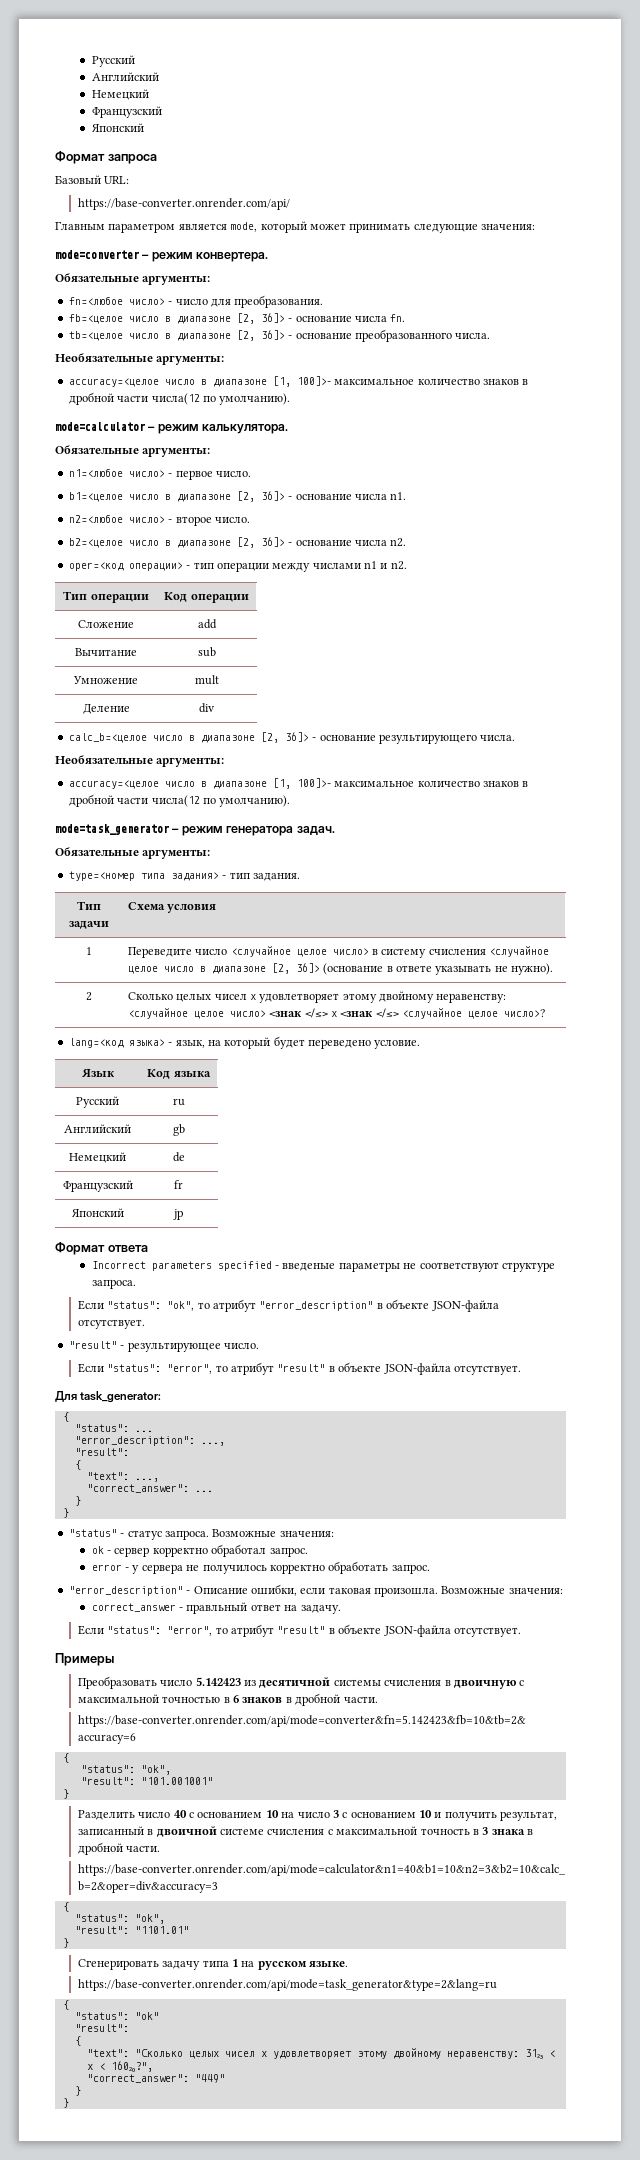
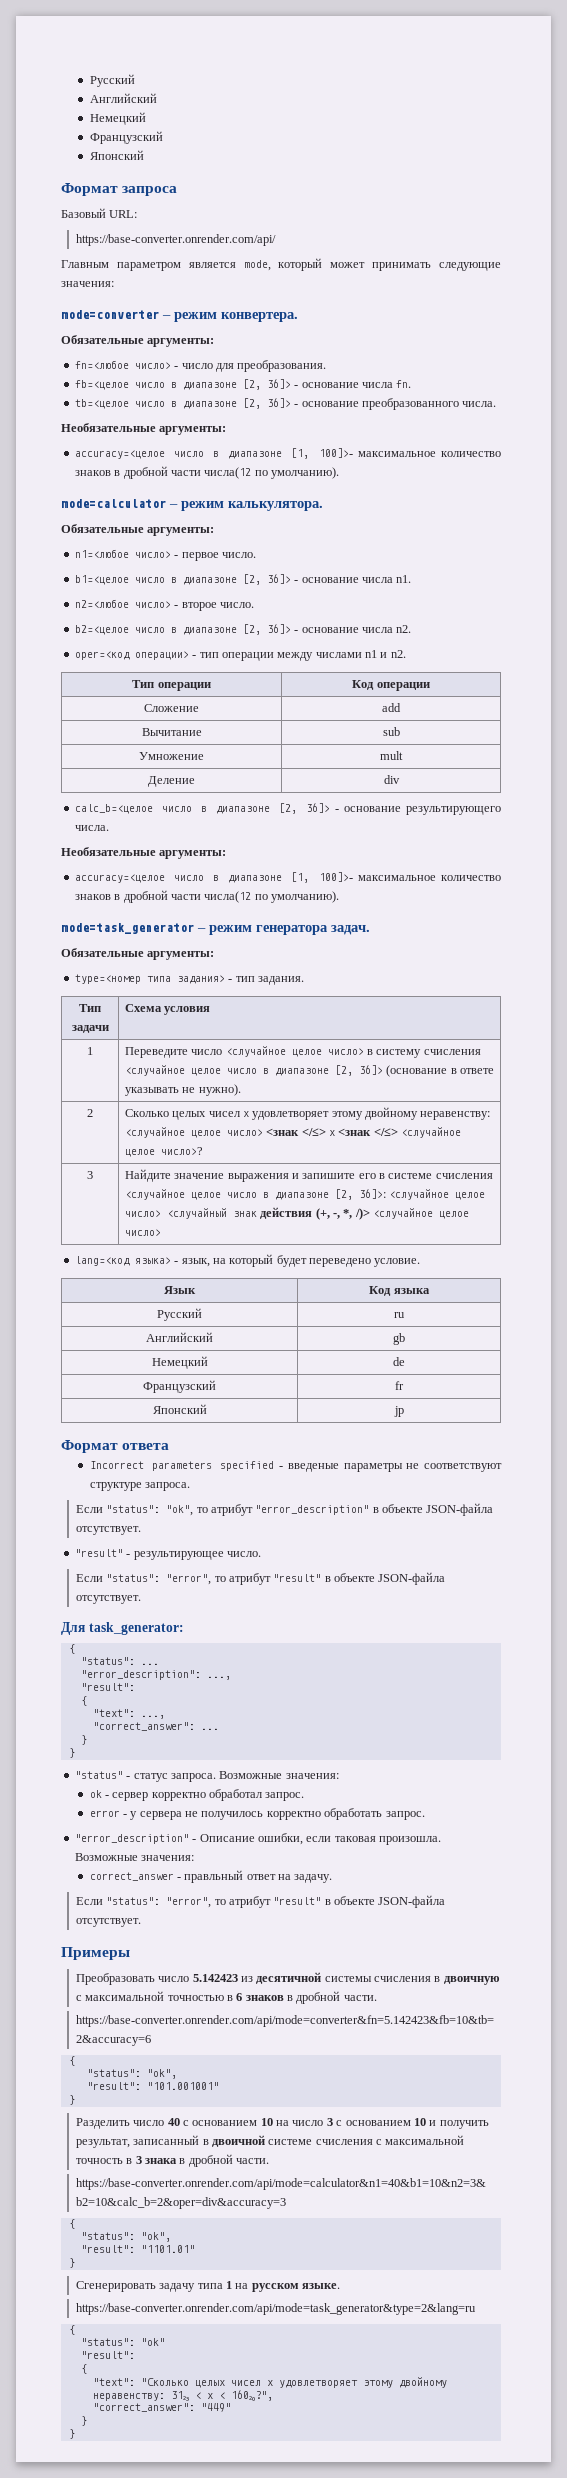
(546, 1013) none -> [87,1171,93,1179] [124,1169,493,1182] [124,1189,486,1200] [124,1207,470,1220] [124,1229,161,1236] // 3 | Найдите значение выражения и запишите его в системе счисления <случайное целое число в диапазоне [2, 36]>: <случайное целое число> <случайный знак действия (+, -, *, /)> <случайное целое число>

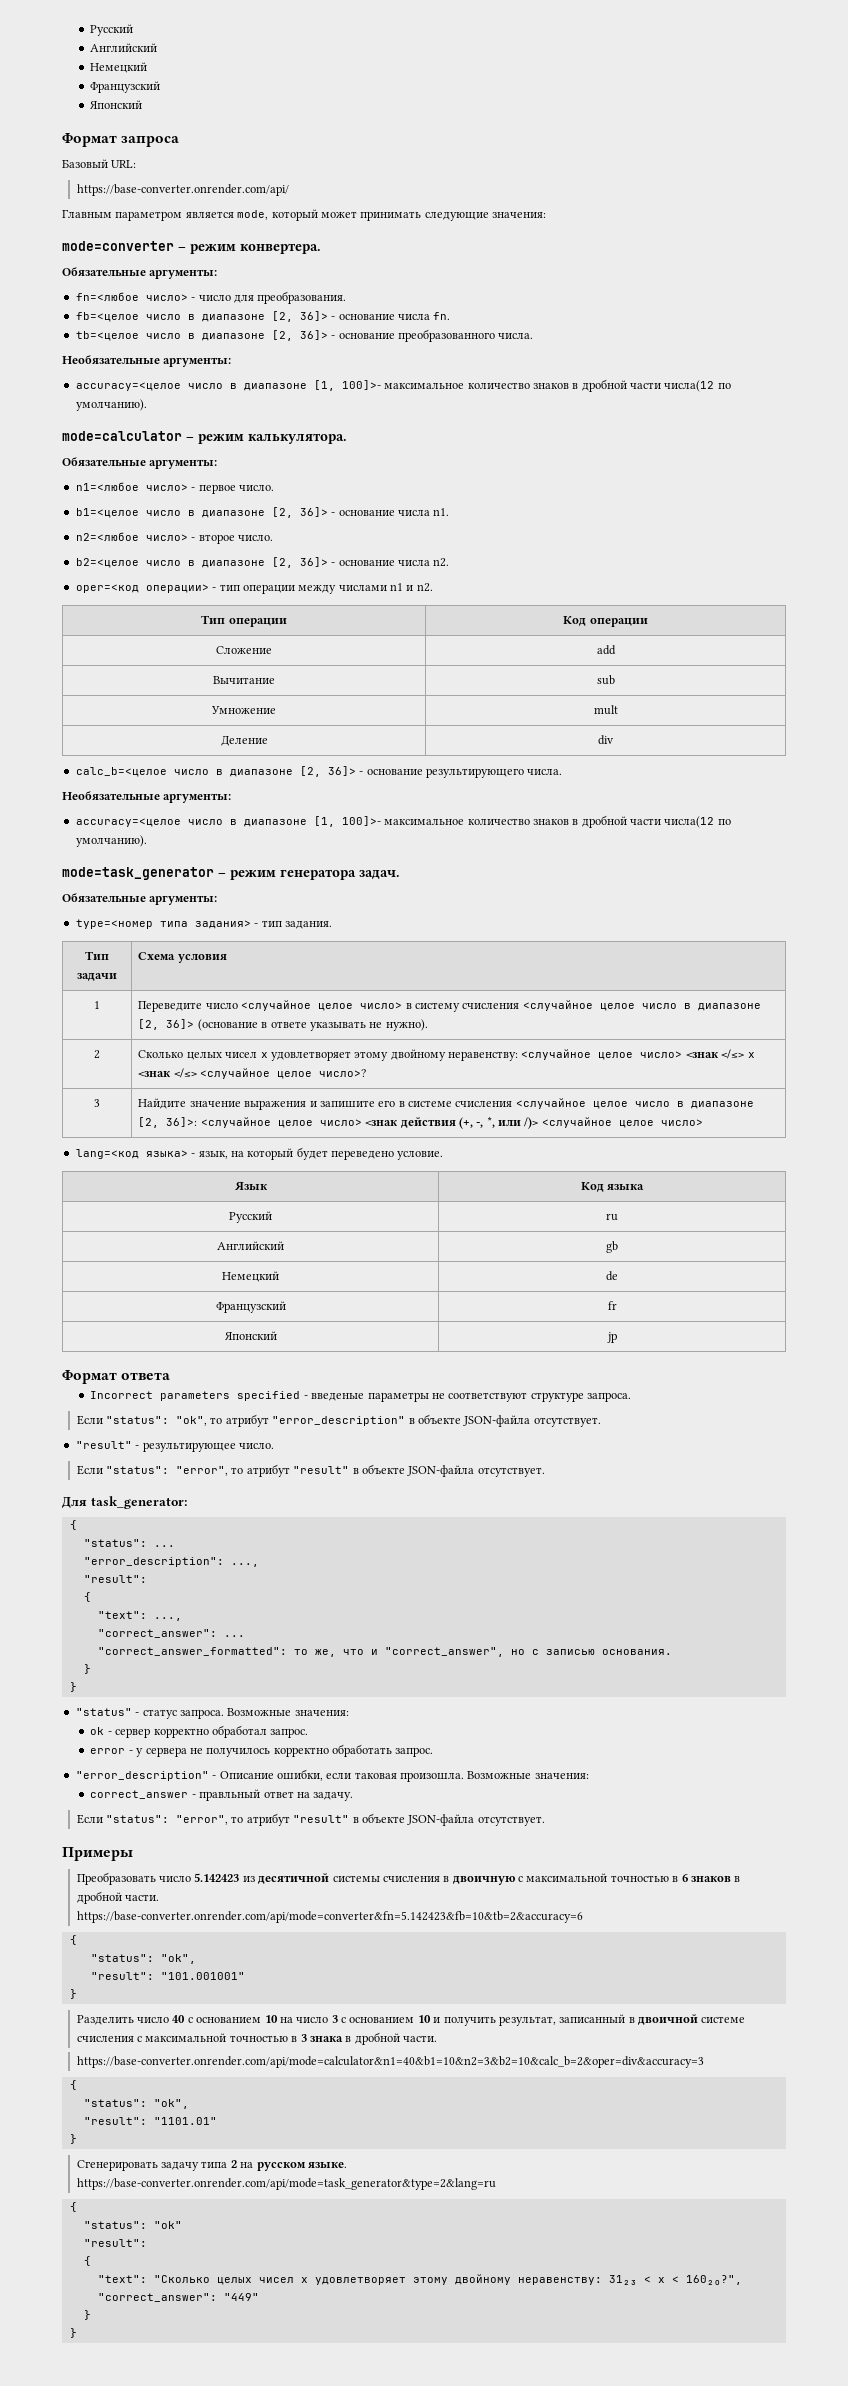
[166,1208,257,1219] <случайный знак -> [365,1120,399,1126] <знак
(353, 1214) none -> [497,1120,521,1126] или
(219, 1729) none -> [97,1647,672,1657] // "correct_answer_formatted": то же, что и "correct_answer", но с записью основания.
[75,2158,123,2164] точность -> [229,2035,288,2042] точностью
[225,2281,232,2289] 1 -> [230,2160,237,2168] 2

